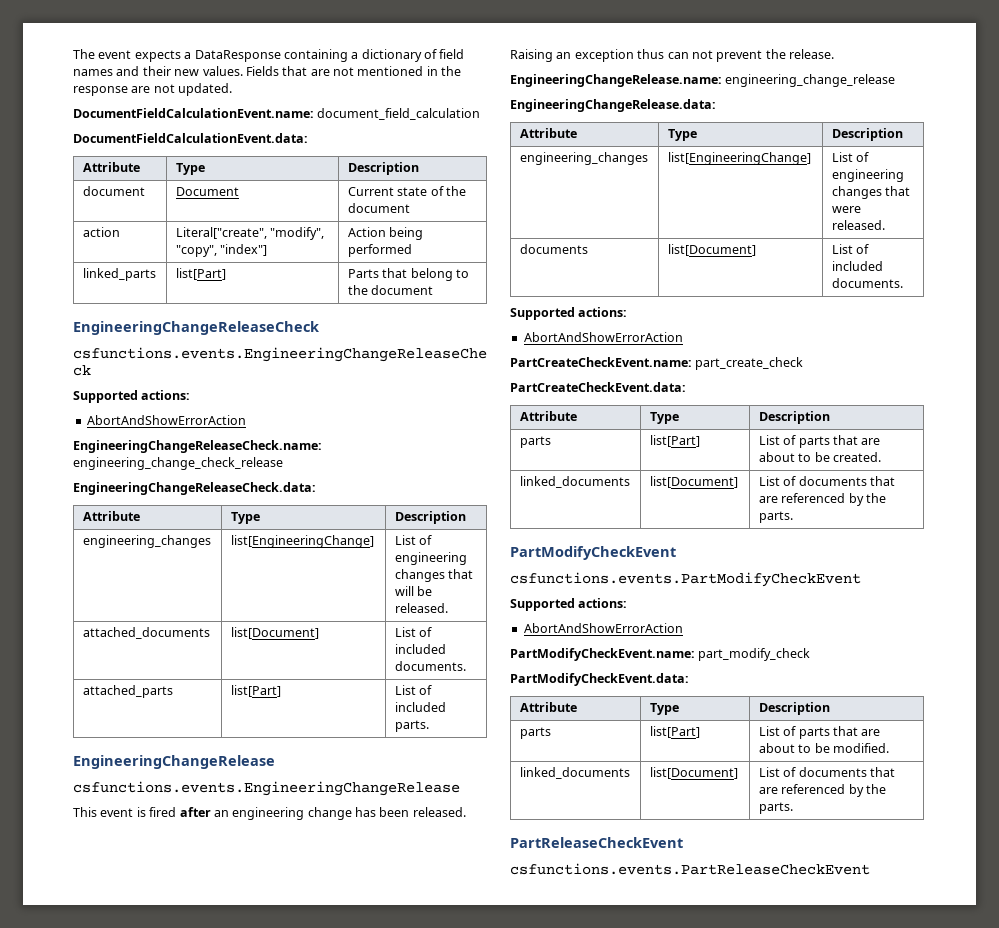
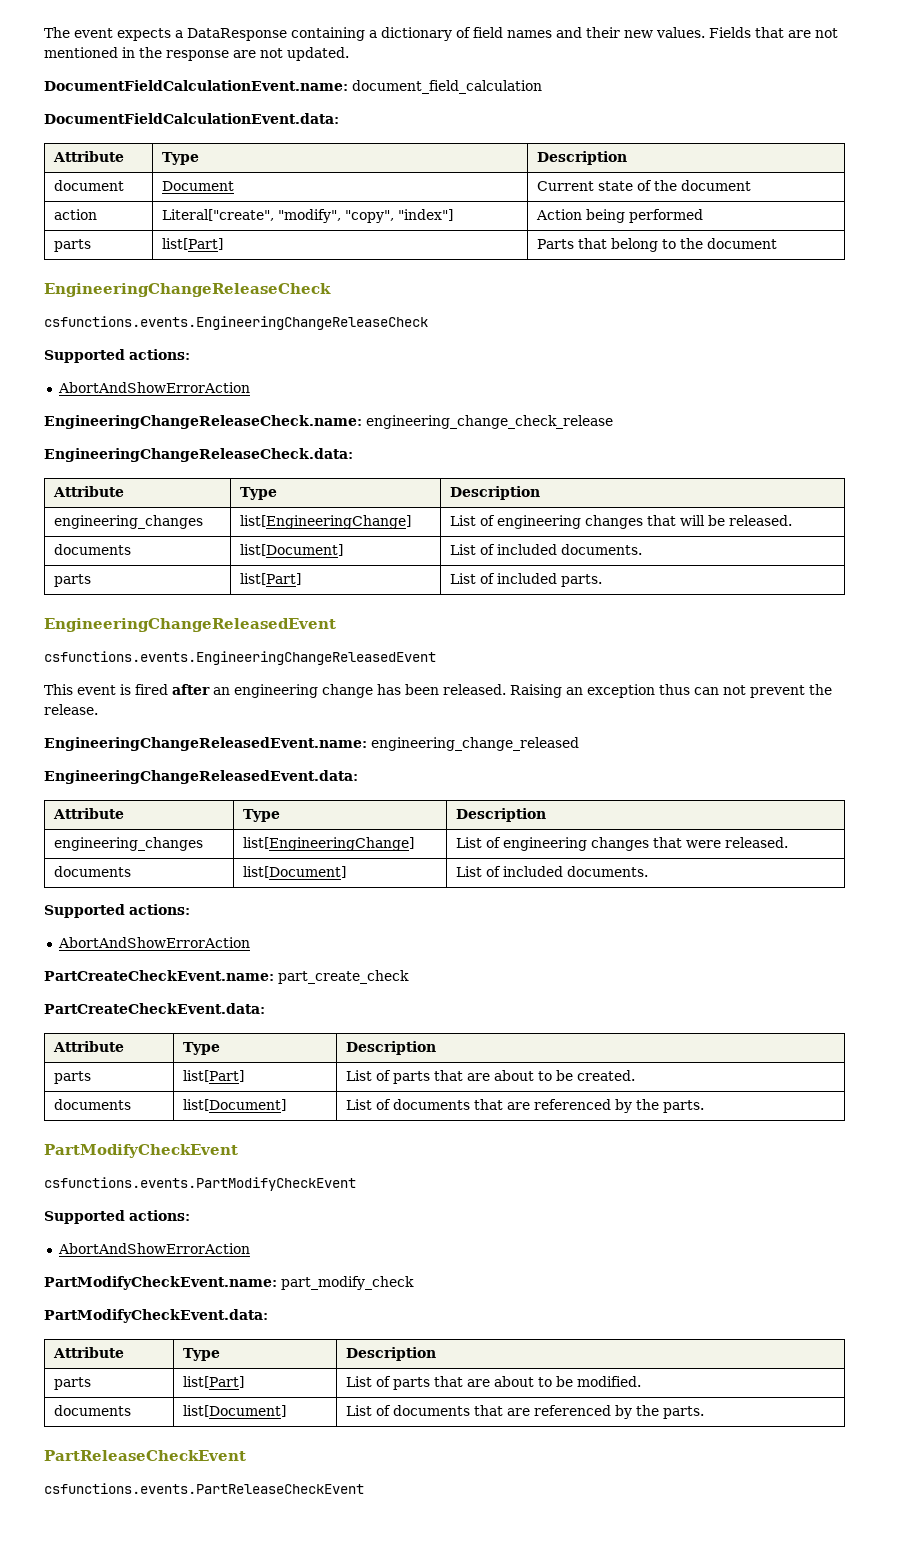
[82,268,156,281] linked_parts -> [53,239,91,252] parts
[82,627,210,639] [230,627,319,639] [394,627,433,637] [394,644,446,654] [394,661,466,671] [82,685,173,698] attached_documents | list[Document] | List of included documents. // attached_parts -> [53,544,131,555] [239,544,343,556] [449,544,642,555] [53,574,91,587] documents | list[Document] | List of included documents. // parts
[73,755,275,769] [73,781,460,796] EngineeringChangeRelease // csfunctions.events.EngineeringChangeRelease -> [44,618,336,632] [44,651,436,665] EngineeringChangeReleasedEvent // csfunctions.events.EngineeringChangeReleasedEvent
[510,74,896,87] [510,99,716,112] EngineeringChangeRelease.name: engineering_change_release // EngineeringChangeRelease.data: -> [44,737,579,751] [44,770,358,784] EngineeringChangeReleasedEvent.name: engineering_change_released // EngineeringChangeReleasedEvent.data:
[519,476,630,488] linked_documents -> [53,1099,131,1110] documents
[519,767,630,779] linked_documents -> [53,1405,131,1416] documents

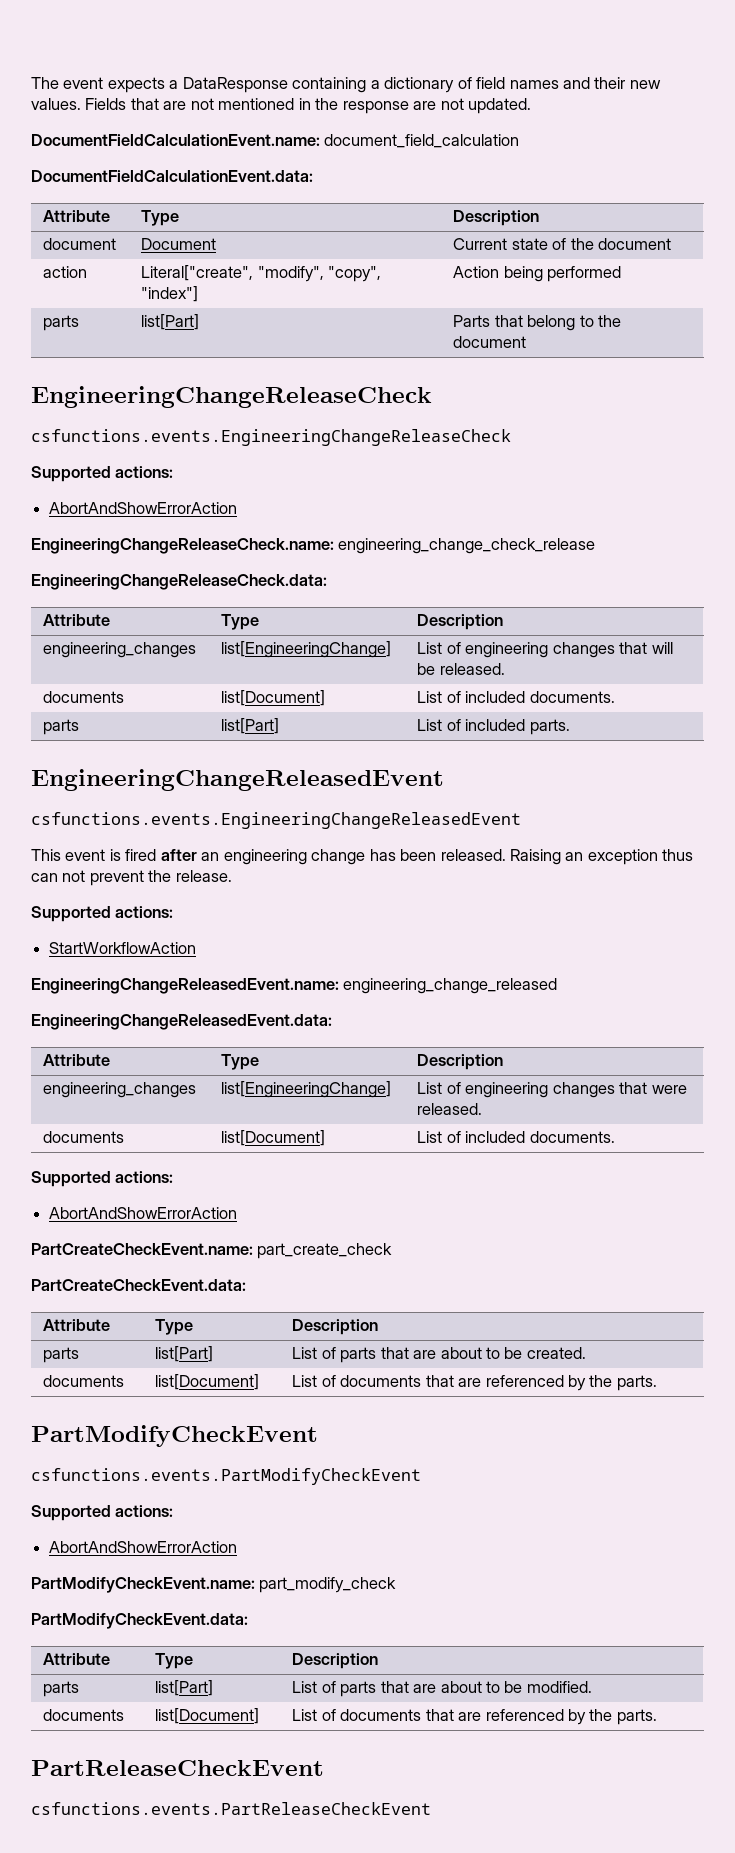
(98, 709) none -> [31,906,174,922] [49,942,197,954] // Supported actions: // StartWorkflowAction

